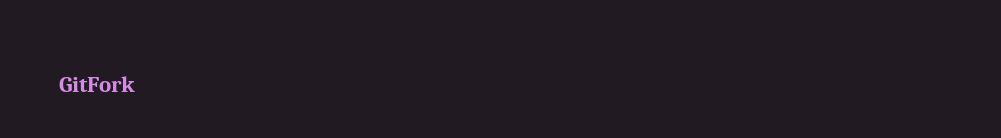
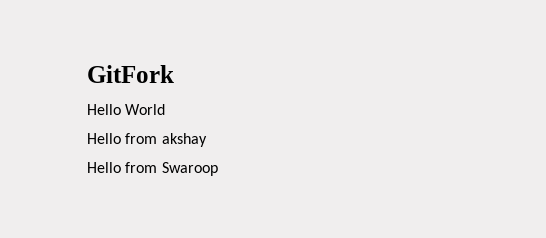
(135, 84) none -> [87,104,166,115] [87,133,207,147] [87,162,218,176] // Hello World // Hello from akshay // Hello from Swaroop

